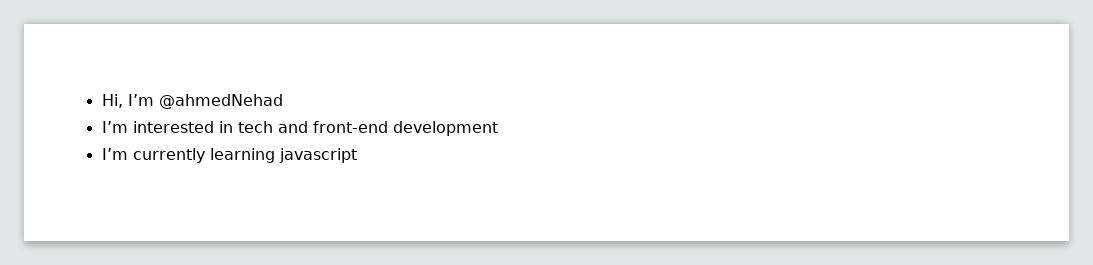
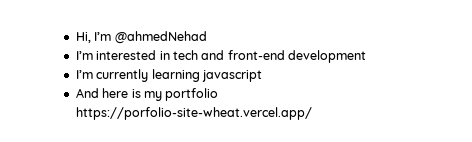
(357, 155) none -> [75,88,219,101] [75,107,312,120] // And here is my portfolio https://porfolio-site-wheat.vercel.app/

